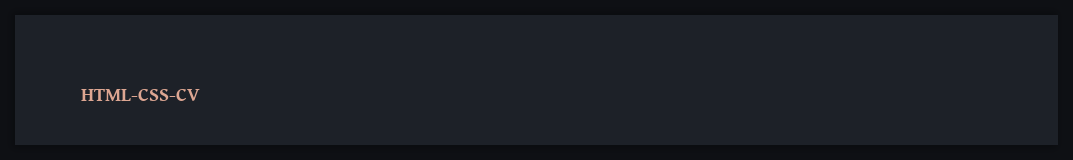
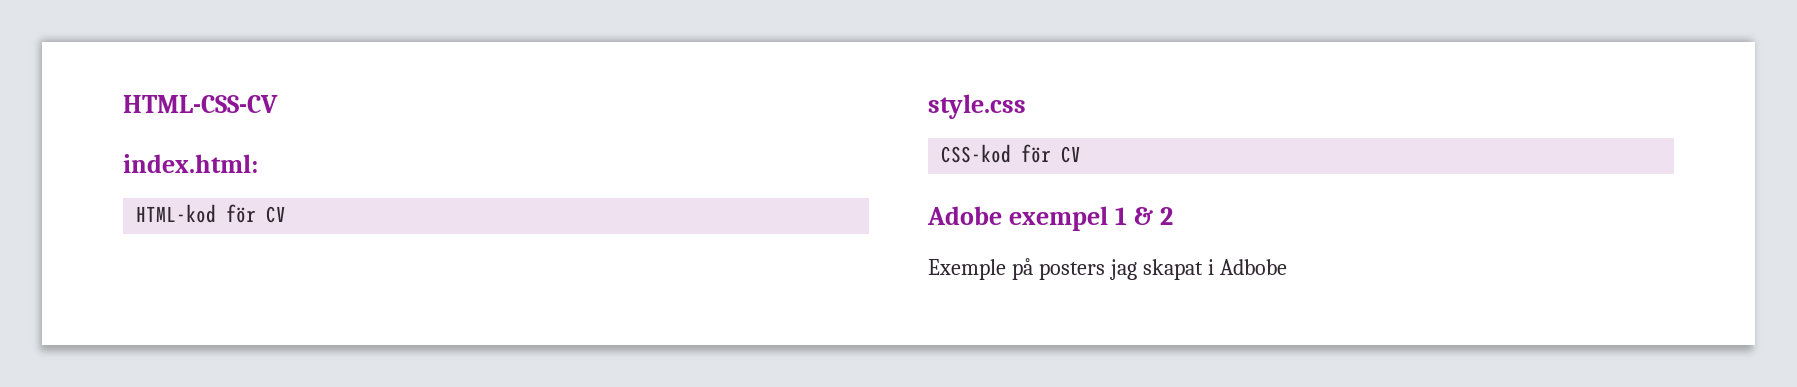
(200, 94) none -> [123,154,258,173] [136,204,287,223] [928,94,1026,119] [941,144,1082,163] [927,206,1173,231] [928,258,1287,280] // index.html: // HTML-kod för CV // style.css // CSS-kod för CV // Adobe exempel 1 & 2 // Exemple på posters jag skapat i Adbobe

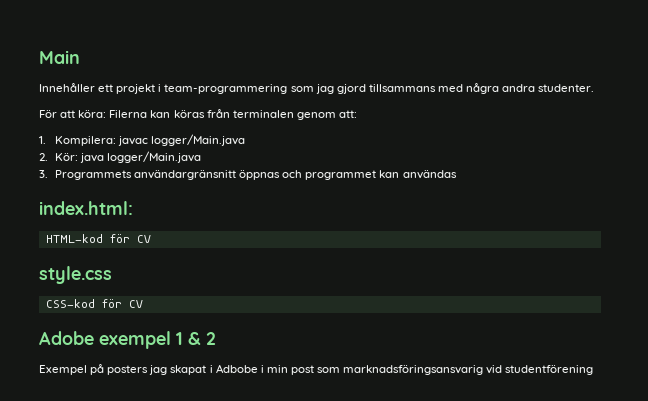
[123,95,278,113] HTML-CSS-CV -> [39,50,80,64] [39,83,595,94] [39,109,357,120] [39,134,246,146] [39,151,202,163] [39,170,457,180] Main // Innehåller ett projekt i team-programmering som jag gjord tillsammans med några andra studenter. // För att köra: Filerna kan köras från terminalen genom att: // 1. Kompilera: javac logger/Main.java // 2. Kör: java logger/Main.java // 3. Programmets användargränsnitt öppnas och programmet kan användas
[928,259,1006,280] Exemple -> [39,365,87,375] Exempel
(1287, 267) none -> [260,365,594,375] i min post som marknadsföringsansvarig vid studentförening

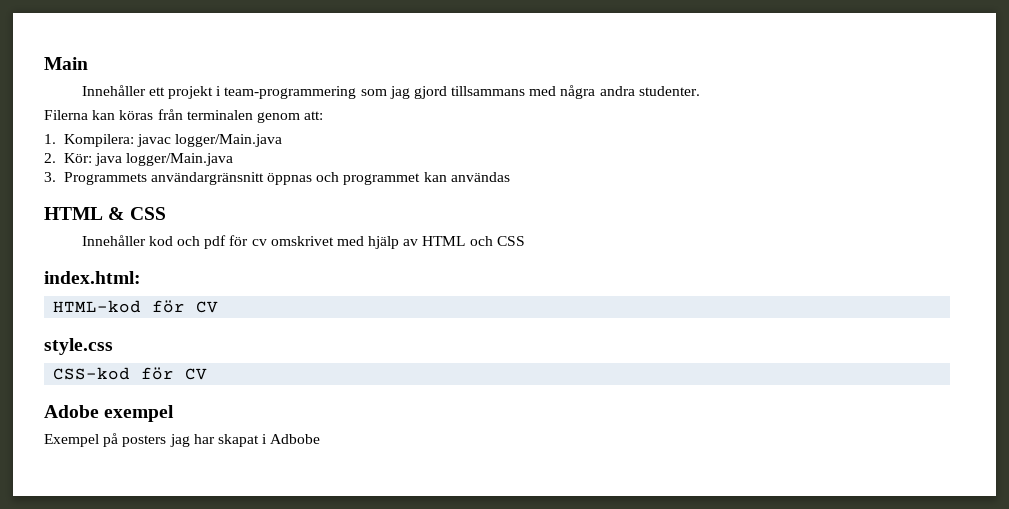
[39,110,107,118] För att köra: -> (700, 91) none
(457, 174) none -> [44,207,166,220] [81,235,525,249] // HTML & CSS // Innehåller kod och pdf för cv omskrivet med hjälp av HTML och CSS
[176,332,216,345] 1 & 2 -> (175, 413) none
(168, 370) none -> [193,434,215,444] har
[260,365,594,375] i min post som marknadsföringsansvarig vid studentförening -> (321, 439) none

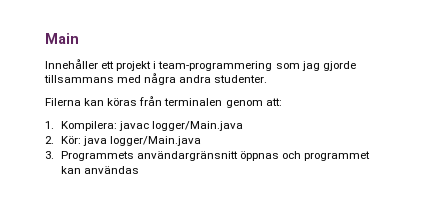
[413,86,447,99] gjord -> [322,61,356,71] gjorde
[44,207,166,220] [81,235,525,249] [44,271,141,284] [53,300,219,313] [44,338,113,355] [53,367,208,380] [44,405,175,422] [44,433,321,447] // HTML & CSS // Innehåller kod och pdf för cv omskrivet med hjälp av HTML och CSS // index.html: // HTML-kod för CV // style.css // CSS-kod för CV // Adobe exempel // Exempel på posters jag har skapat i Adbobe -> (139, 170) none

